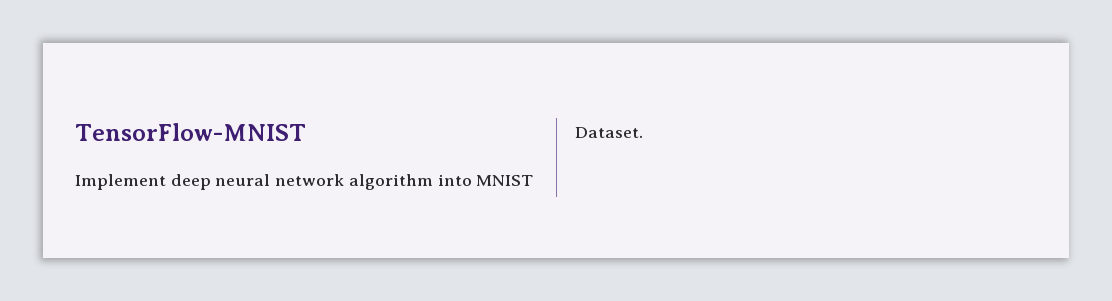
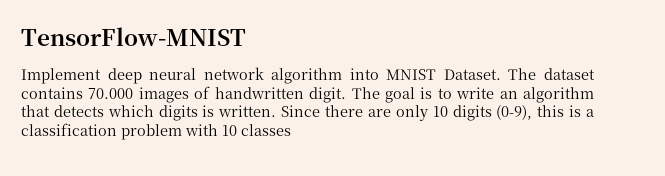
(643, 132) none -> [508,68,595,80] [21,86,595,103] [21,105,595,121] [21,123,291,140] The dataset contains 70.000 images of handwritten digit. The goal is to write an algorithm that detects which digits is written. Since there are only 10 digits (0-9), this is a classification problem with 10 classes

